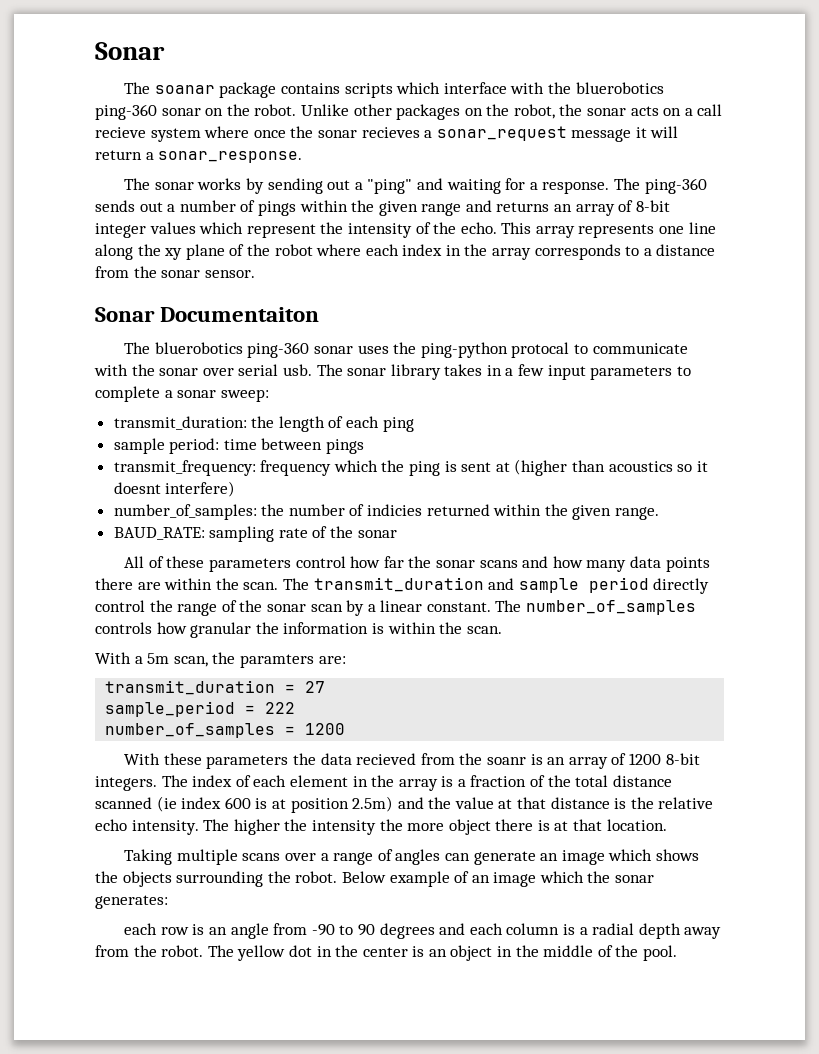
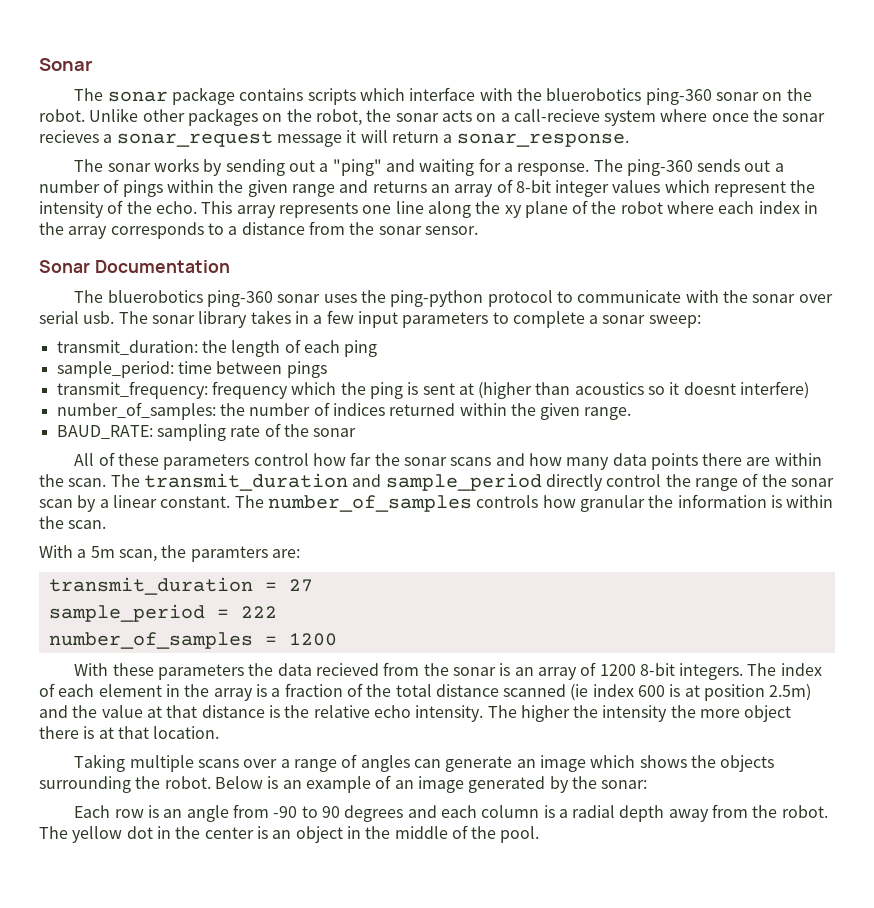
[154,85,215,94] soanar -> [107,91,168,102] sonar
[697,104,723,116] [95,127,146,138] call recieve -> [513,109,600,122] call-recieve
[160,307,320,322] Documentaiton -> [94,260,230,273] Documentation
[511,342,570,358] protocal -> [487,290,553,307] protocol
[113,438,220,454] sample period: -> [56,361,174,378] sample_period:
[367,504,423,516] indicies -> [332,403,385,416] indices
[518,577,649,593] sample period -> [385,473,542,491] sample_period
[486,757,526,765] soanr -> [452,667,496,676] sonar
(386, 877) none -> [267,776,302,789] is an
[539,871,655,883] [95,895,168,909] [124,923,158,935] which the sonar generates: // each -> [468,776,648,793] [74,805,111,818] generated by the sonar: // Each

